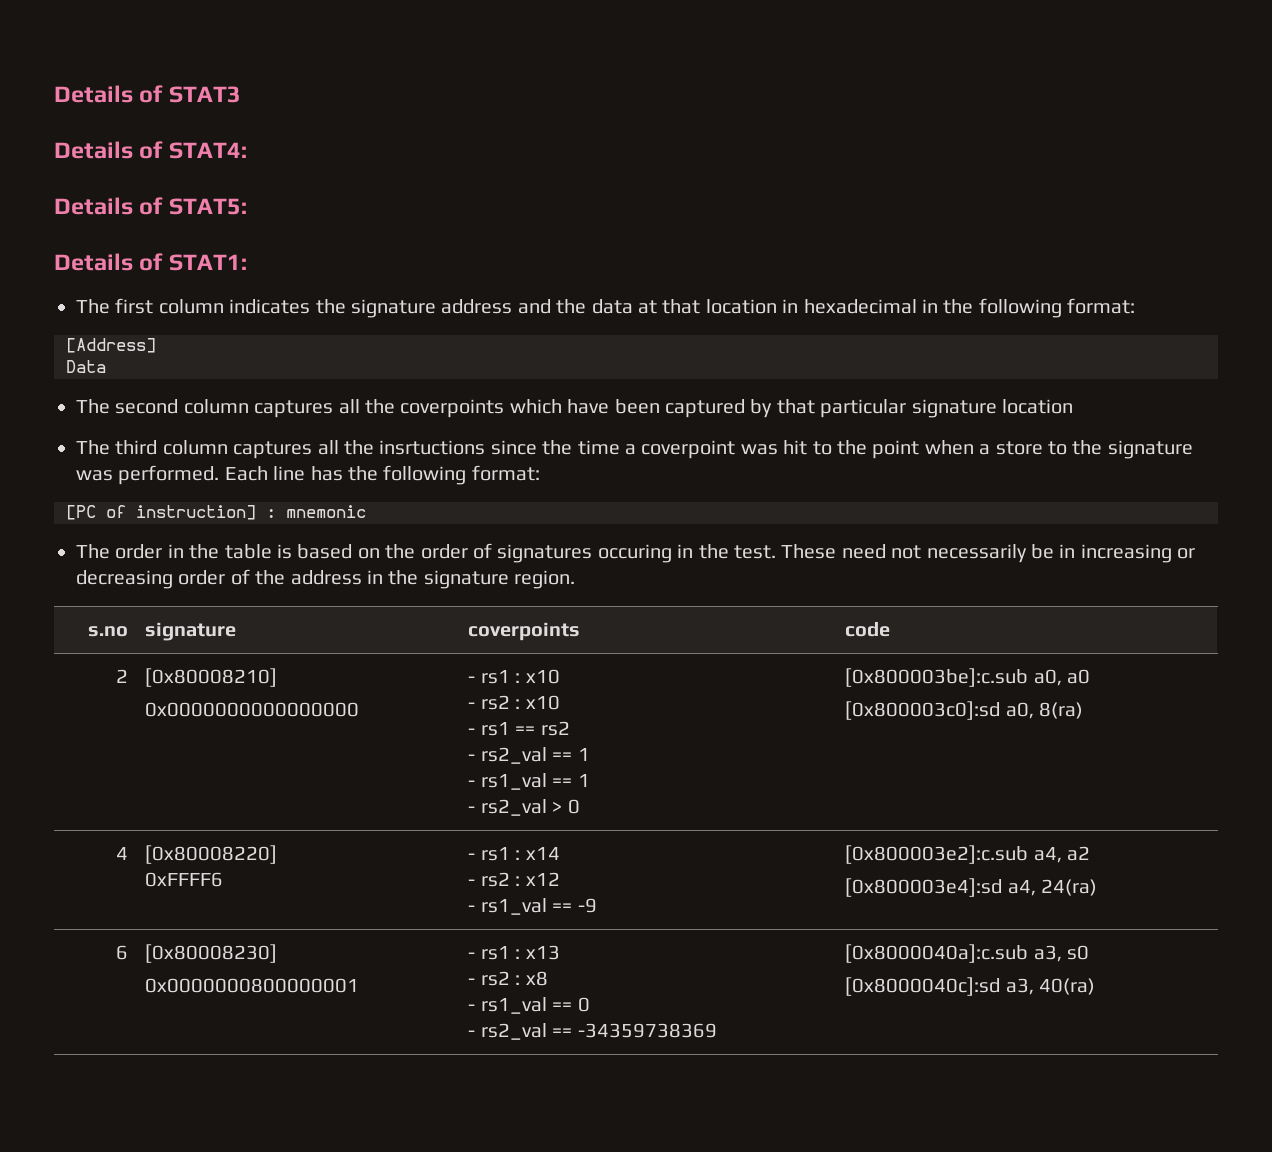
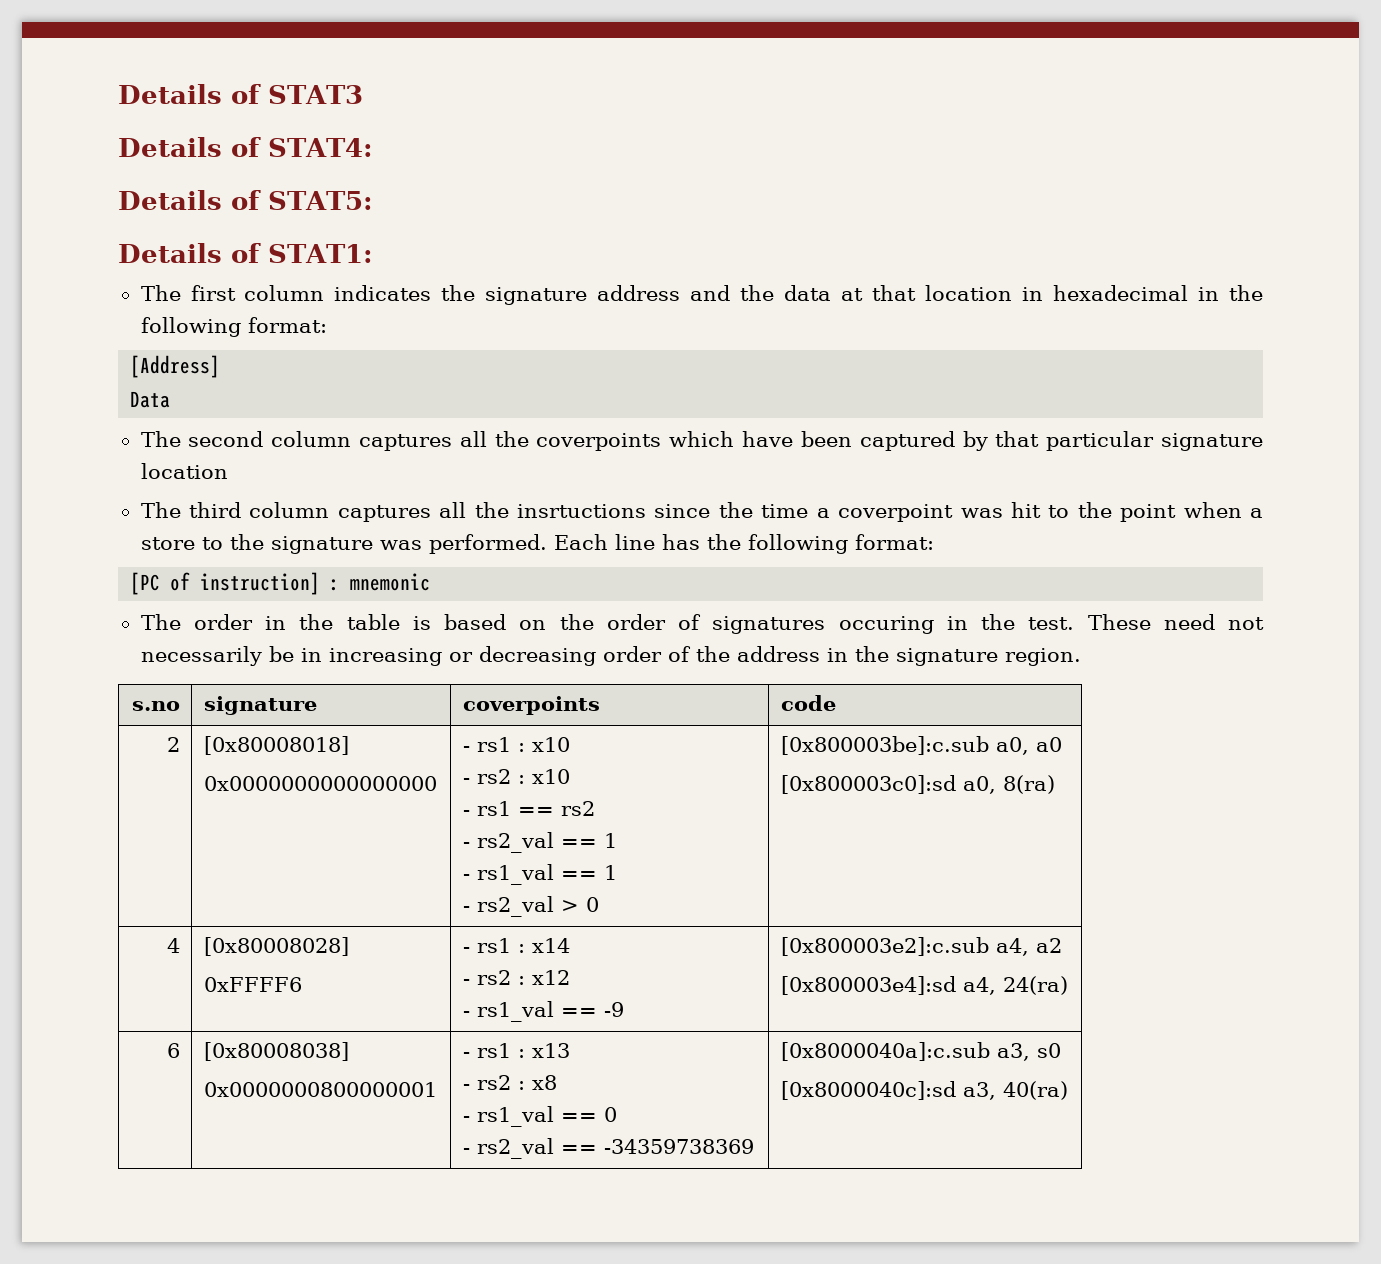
[145,668,278,687] [0x80008210] -> [203,736,349,755] [0x80008018]
[145,845,278,864] [0x80008220] -> [203,937,349,956] [0x80008028]
[145,944,278,963] [0x80008230] -> [203,1042,349,1061] [0x80008038]

